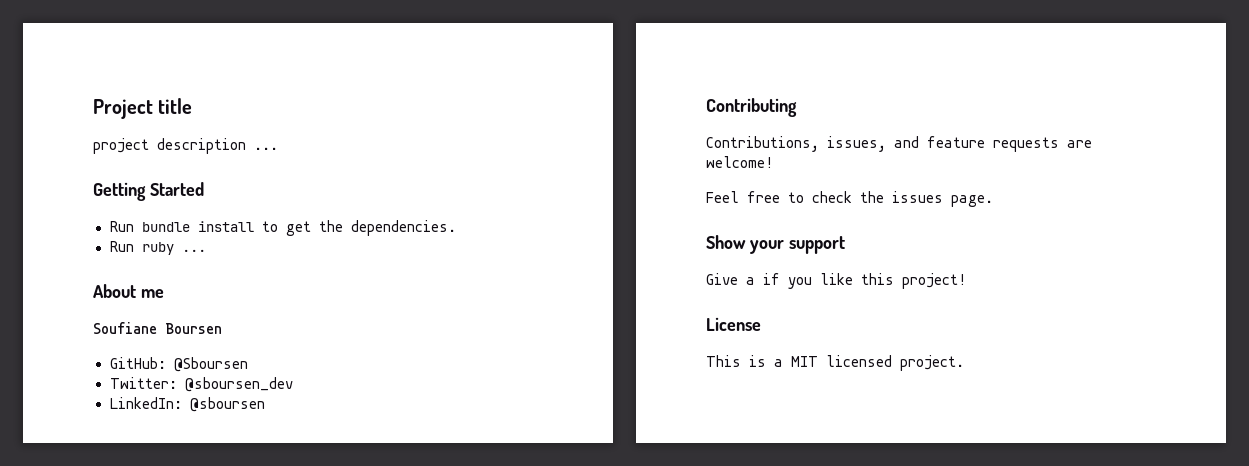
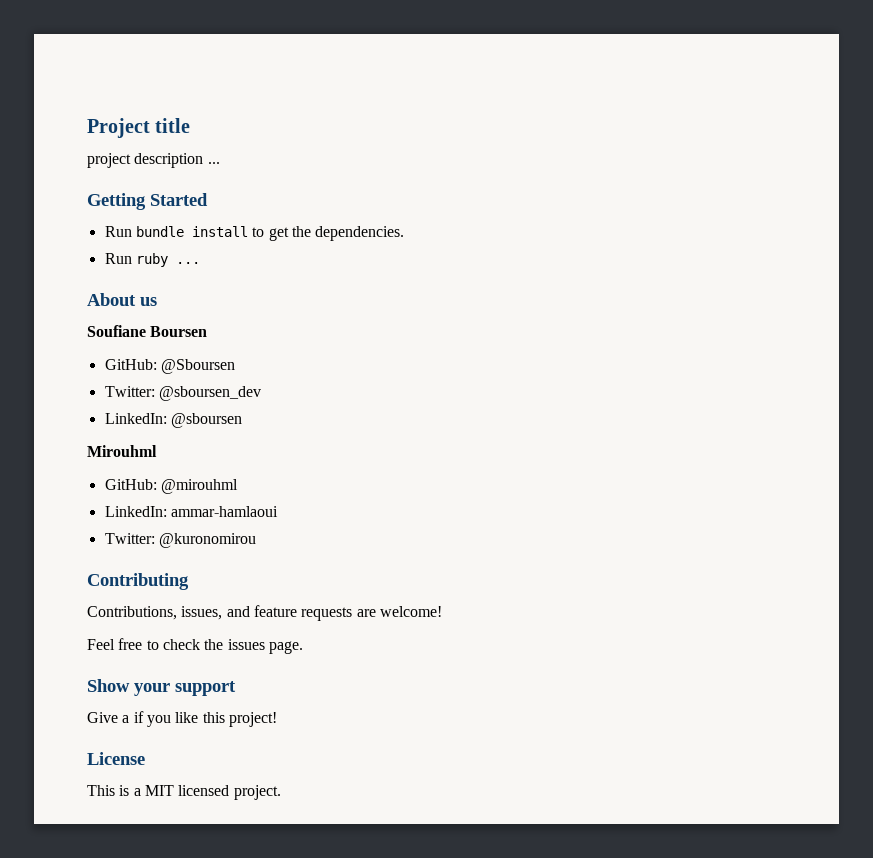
[140,289,164,298] me -> [140,297,157,306] us
(265, 404) none -> [87,445,157,457] [104,479,238,494] [104,506,278,517] [104,533,256,548] // Mirouhml // GitHub: @mirouhml // LinkedIn: ammar-hamlaoui // Twitter: @kuronomirou

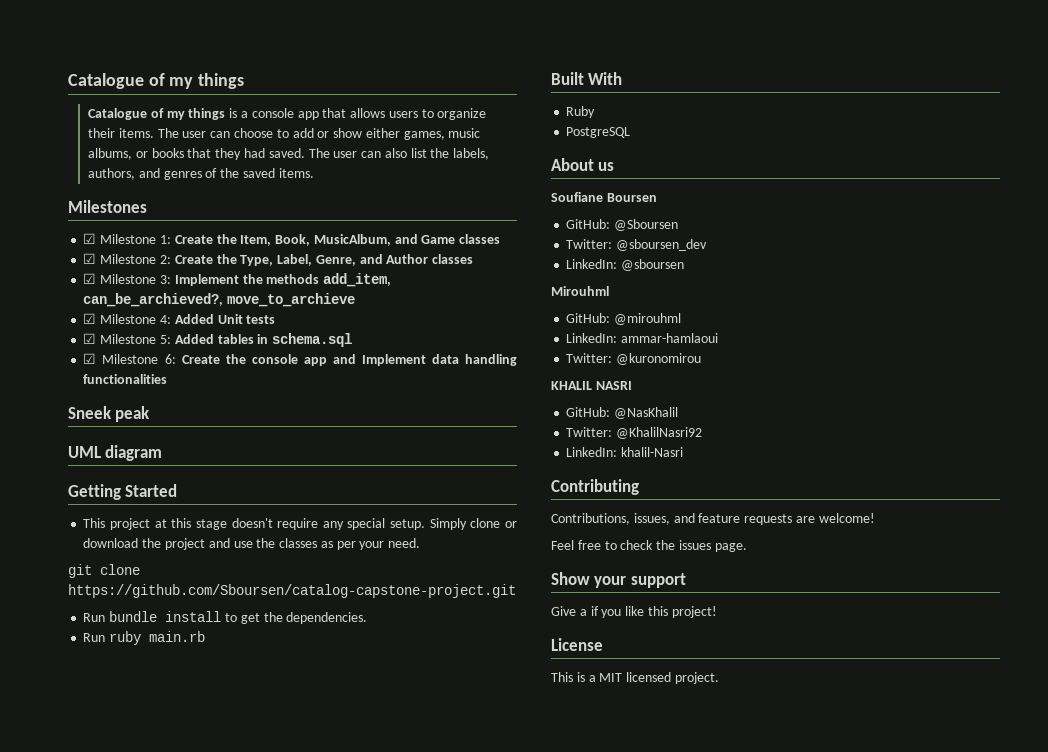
[87,118,191,138] [87,153,220,168] [87,193,208,210] Project title // project description ... // Getting Started -> [68,73,245,89] [88,108,487,120] [88,128,481,140] [88,148,490,160] [88,168,314,180] [68,200,147,213] [83,233,501,246] [83,253,474,266] [83,273,392,287] [83,293,356,307] [83,313,276,324] [83,333,353,347] [83,353,517,366] [83,374,168,384] [68,406,151,422] [68,445,163,461] [68,484,178,500] [83,518,517,530] [83,538,421,550] [68,564,140,578] [68,584,516,598] Catalogue of my things // Catalogue of my things is a console app that allows users to organize their items. The user can choose to add or show either games, music albums, or books that they had saved. The user can also list the labels, authors, and genres of the saved items. // Milestones // ☑ Milestone 1: Create the Item, Book, MusicAlbum, and Game classes // ☑ Milestone 2: Create the Type, Label, Genre, and Author classes // ☑ Milestone 3: Implement the methods add_item, can_be_archieved?, move_to_archieve // ☑ Milestone 4: Added Unit tests // ☑ Milestone 5: Added tables in schema.sql // ☑ Milestone 6: Create the console app and Implement data handling functionalities // Sneek peak // UML diagram // Getting Started // This project at this stage doesn't require any special setup. Simply clone or download the project and use the classes as per your need. // git clone https://github.com/Sboursen/catalog-capstone-project.git
[175,262,200,264] ... -> [149,631,206,642] [551,72,623,85] [566,106,596,118] [566,127,631,138] main.rb // Built With // Ruby // PostgreSQL
(256, 540) none -> [551,381,632,390] [566,407,679,419] [566,427,703,439] [566,447,684,457] // KHALIL NASRI // GitHub: @NasKhalil // Twitter: @KhalilNasri92 // LinkedIn: khalil-Nasri

